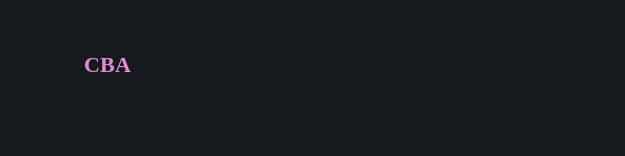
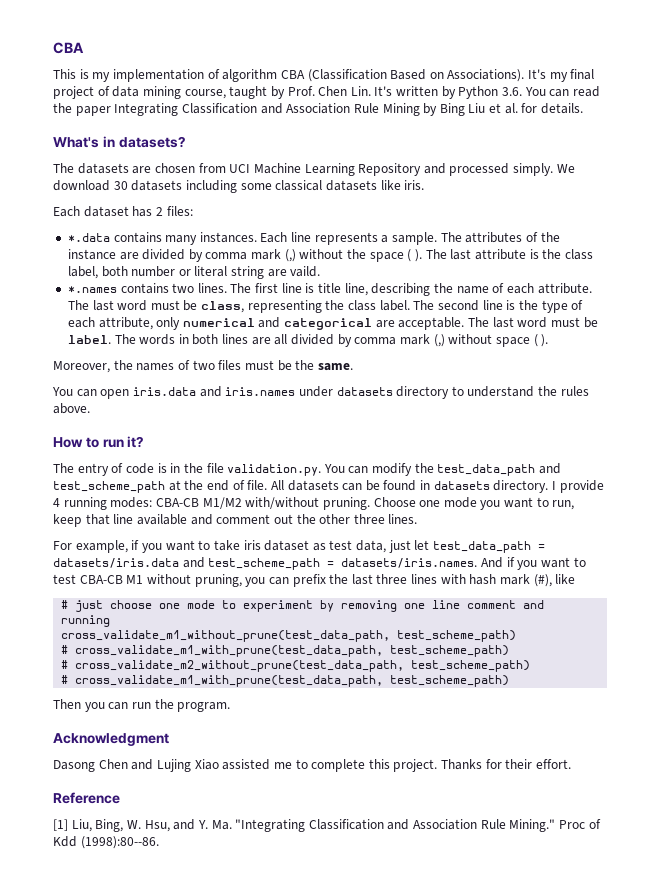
[84,58,131,72] CBA -> [53,42,84,54] [53,69,595,82] [53,86,600,99] [53,103,584,116] [53,136,186,148] [53,163,575,176] [53,180,425,193] [53,206,193,217] [67,232,560,245] [67,249,593,262] [67,266,321,279] [67,283,592,296] [67,300,584,313] [67,317,598,330] [67,334,549,347] [53,360,353,373] [52,386,589,399] [53,403,90,414] [53,436,145,448] [53,463,562,476] [53,480,604,493] [53,497,575,510] [53,514,418,527] [53,540,546,553] [53,557,586,570] [53,574,576,587] [61,600,545,612] [61,615,111,627] [61,630,517,642] [61,645,510,657] [61,660,531,672] [61,675,510,687] [53,699,231,712] [53,733,169,746] [53,759,572,772] [53,792,120,804] [53,819,601,832] [53,836,159,849] CBA // This is my implementation of algorithm CBA (Classification Based on Associations). It's my final project of data mining course, taught by Prof. Chen Lin. It's written by Python 3.6. You can read the paper Integrating Classification and Association Rule Mining by Bing Liu et al. for details. // What's in datasets? // The datasets are chosen from UCI Machine Learning Repository and processed simply. We download 30 datasets including some classical datasets like iris. // Each dataset has 2 files: // *.data contains many instances. Each line represents a sample. The attributes of the instance are divided by comma mark (,) without the space ( ). The last attribute is the class label, both number or literal string are vaild. // *.names contains two lines. The first line is title line, describing the name of each attribute. The last word must be class, representing the class label. The second line is the type of each attribute, only numerical and categorical are acceptable. The last word must be label. The words in both lines are all divided by comma mark (,) without space ( ). // Moreover, the names of two files must be the same. // You can open iris.data and iris.names under datasets directory to understand the rules above. // How to run it? // The entry of code is in the file validation.py. You can modify the test_data_path and test_scheme_path at the end of file. All datasets can be found in datasets directory. I provide 4 running modes: CBA-CB M1/M2 with/without pruning. Choose one mode you want to run, keep that line available and comment out the other three lines. // For example, if you want to take iris dataset as test data, just let test_data_path = datasets/iris.data and test_scheme_path = datasets/iris.names. And if you want to test CBA-CB M1 without pruning, you can prefix the last three lines with hash mark (#), like // # just choose one mode to experiment by removing one line comment and running // cross_validate_m1_without_prune(test_data_path, test_scheme_path) // # cross_validate_m1_with_prune(test_data_path, test_scheme_path) // # cross_validate_m2_without_prune(test_data_path, test_scheme_path) // # cross_validate_m1_with_prune(test_data_path, test_scheme_path) // Then you can run the program. // Acknowledgment // Dasong Chen and Lujing Xiao assisted me to complete this project. Thanks for their effort. // Reference // [1] Liu, Bing, W. Hsu, and Y. Ma. "Integrating Classification and Association Rule Mining." Proc of Kdd (1998):80--86.

